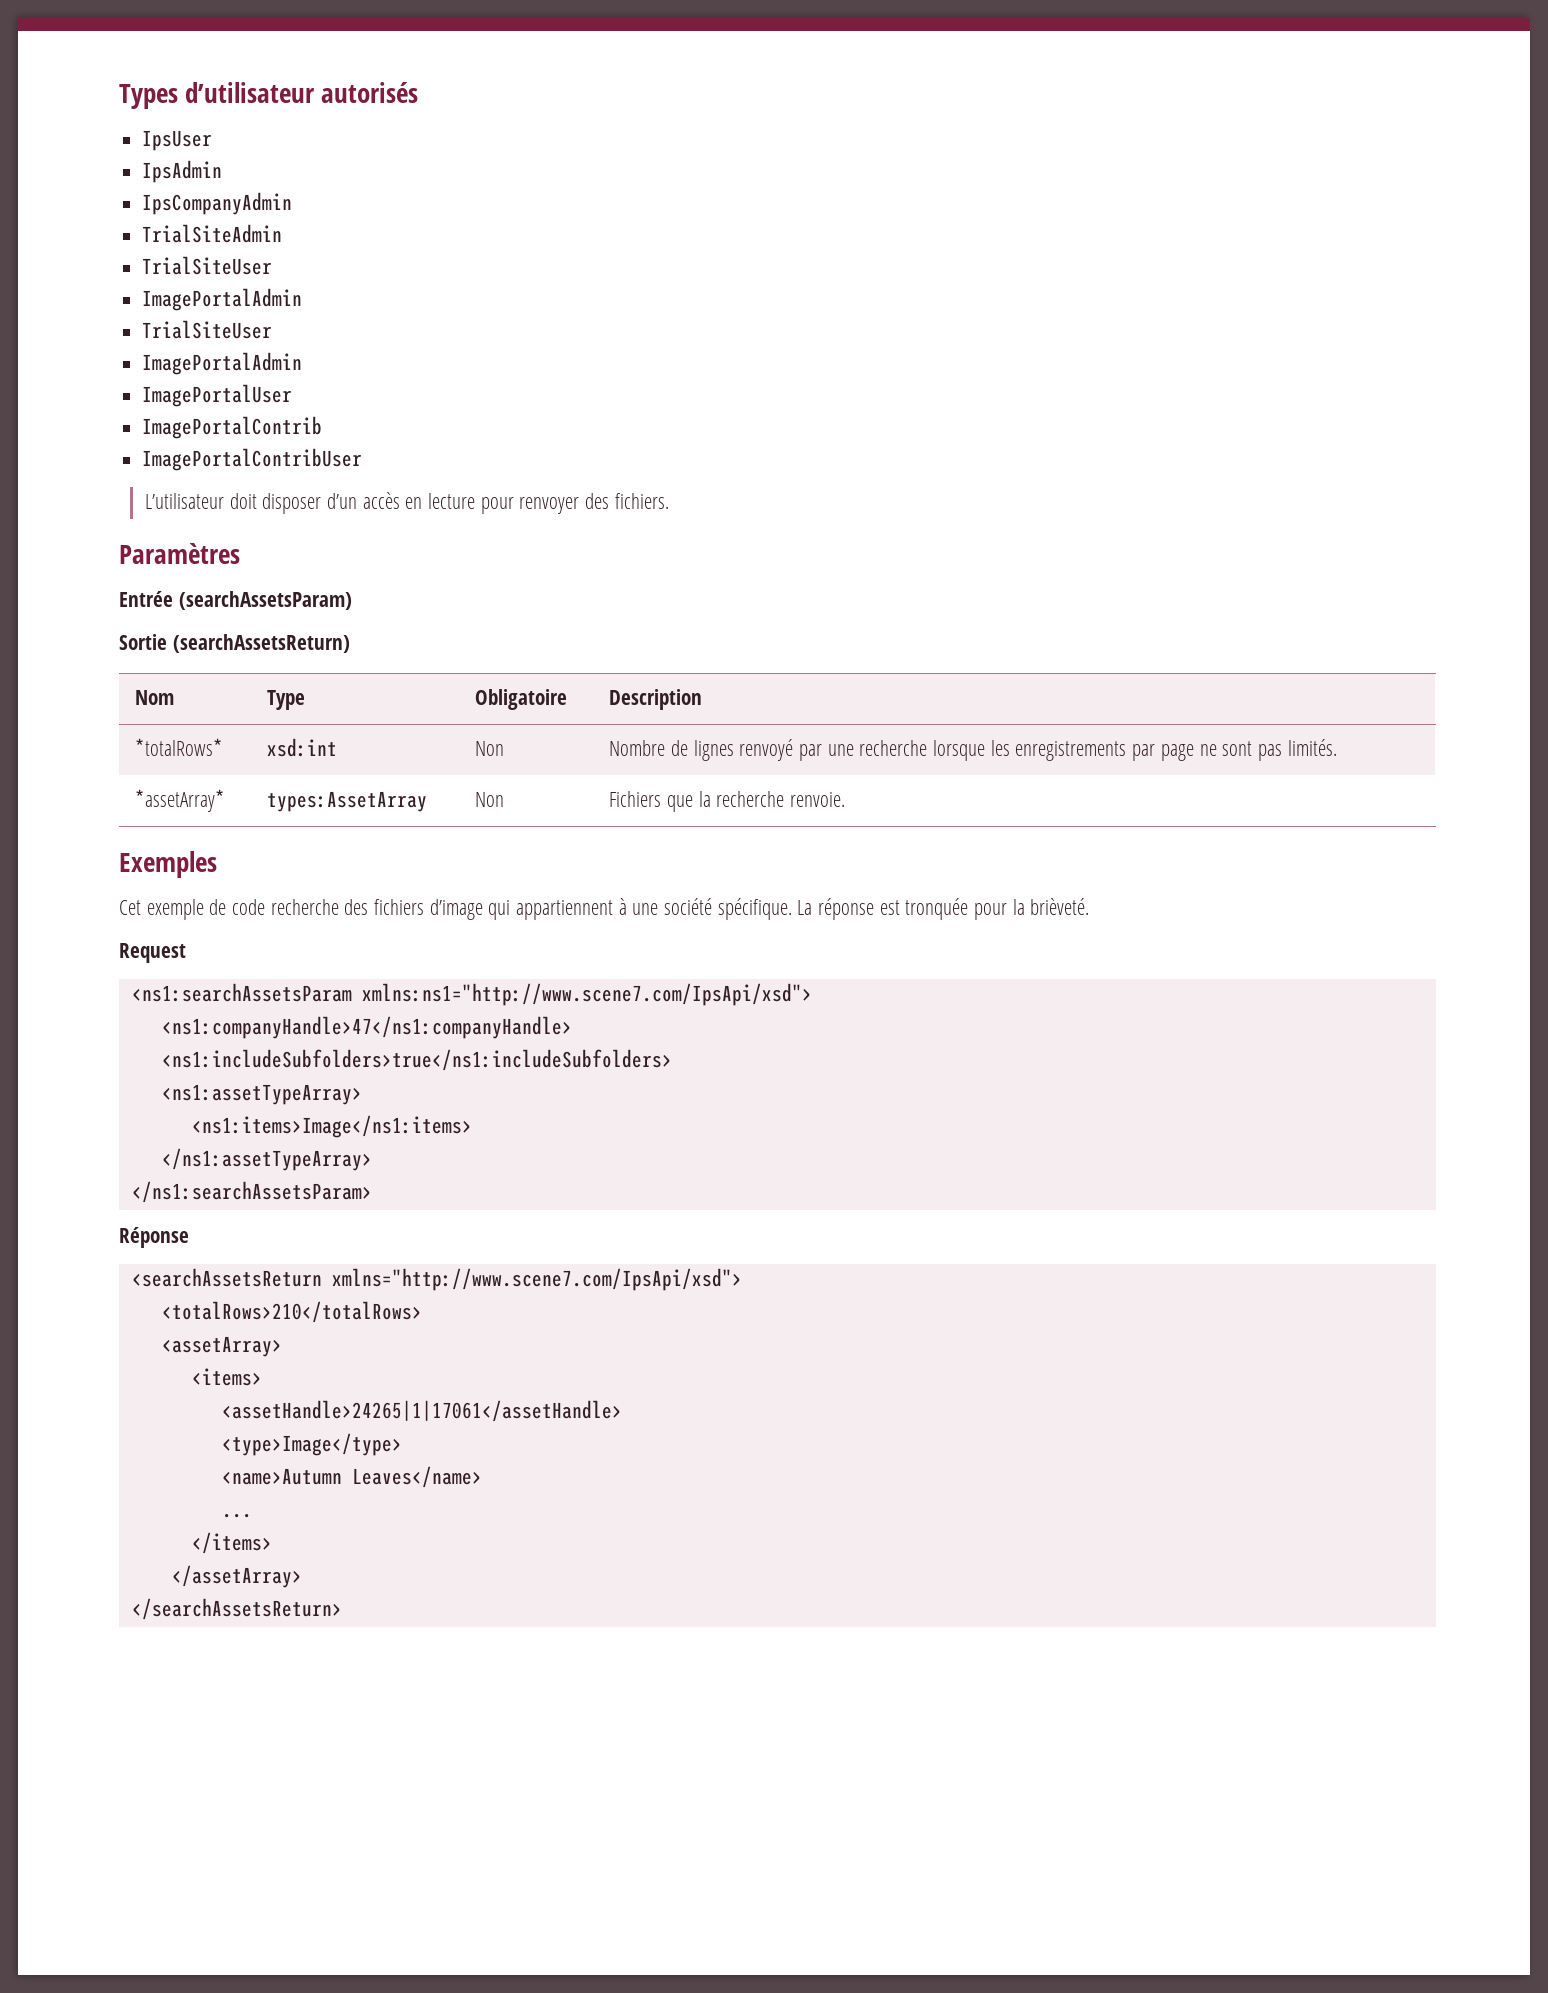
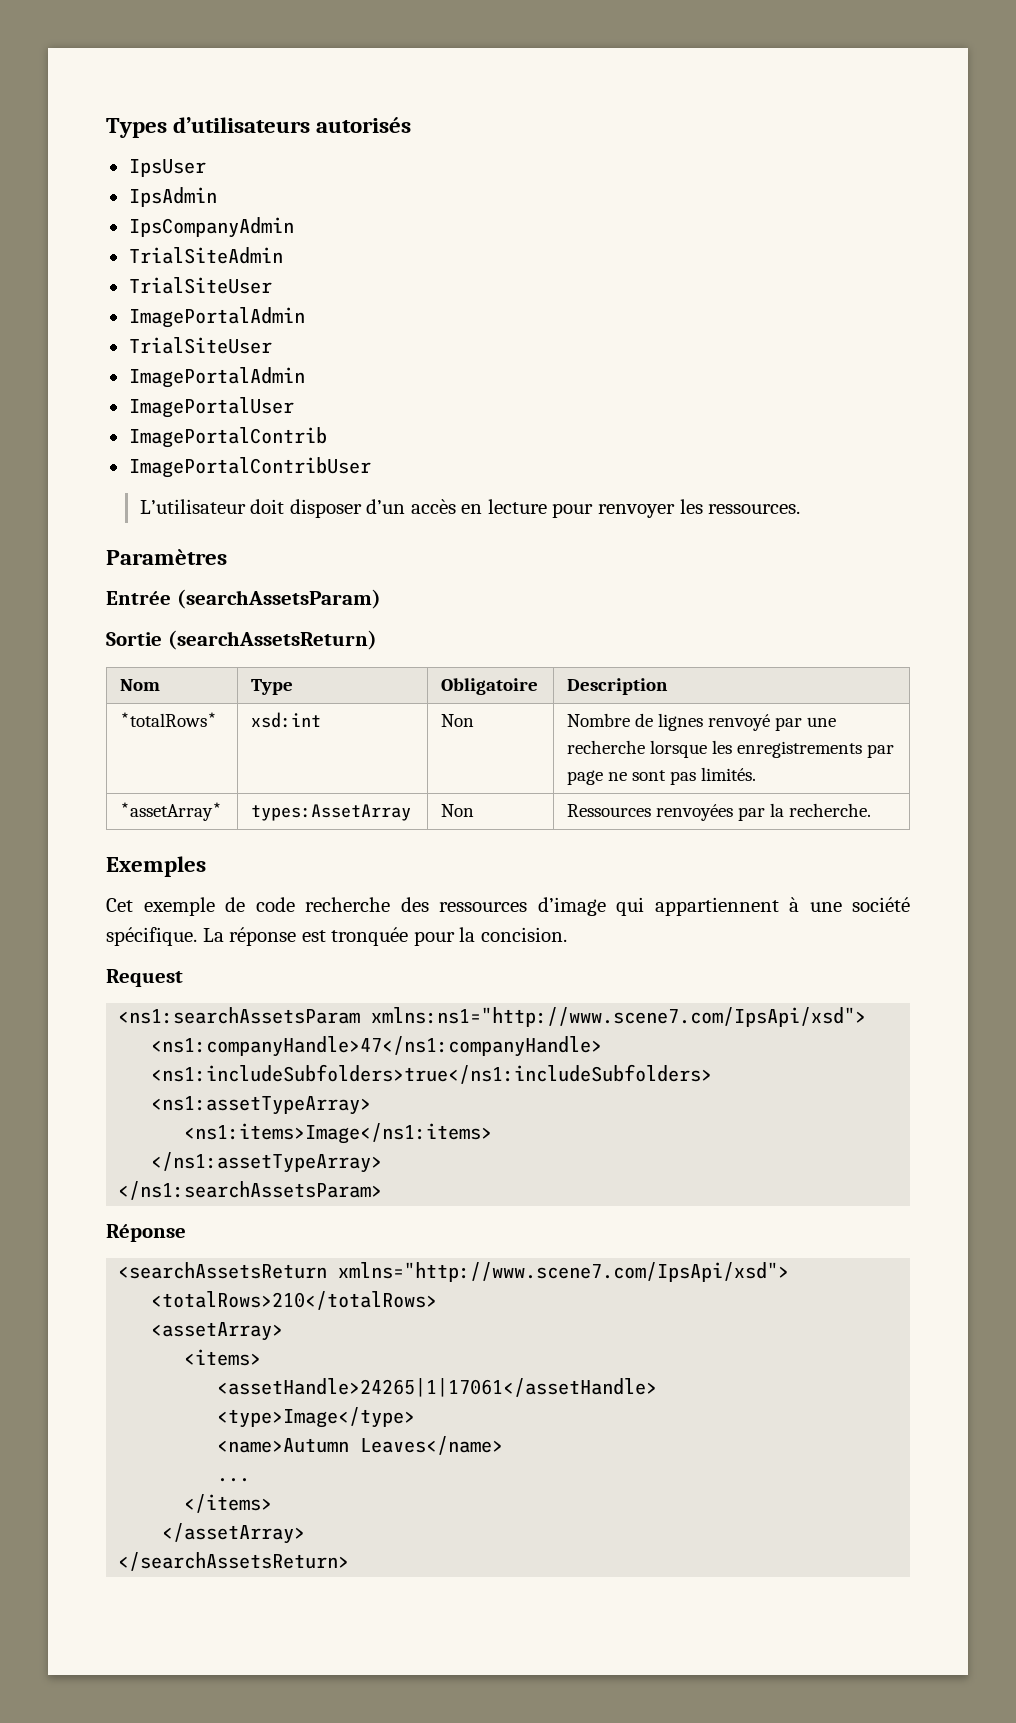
[185,82,316,103] d’utilisateur -> [173,117,311,133] d’utilisateurs
[585,493,669,509] des fichiers. -> [679,499,801,514] les ressources.
[609,791,846,812] Fichiers que la recherche renvoie. -> [567,803,872,821] Ressources renvoyées par la recherche.
[374,899,425,915] fichiers -> [439,902,527,912] ressources
[1030,898,1090,915] brièveté. -> [480,927,567,942] concision.

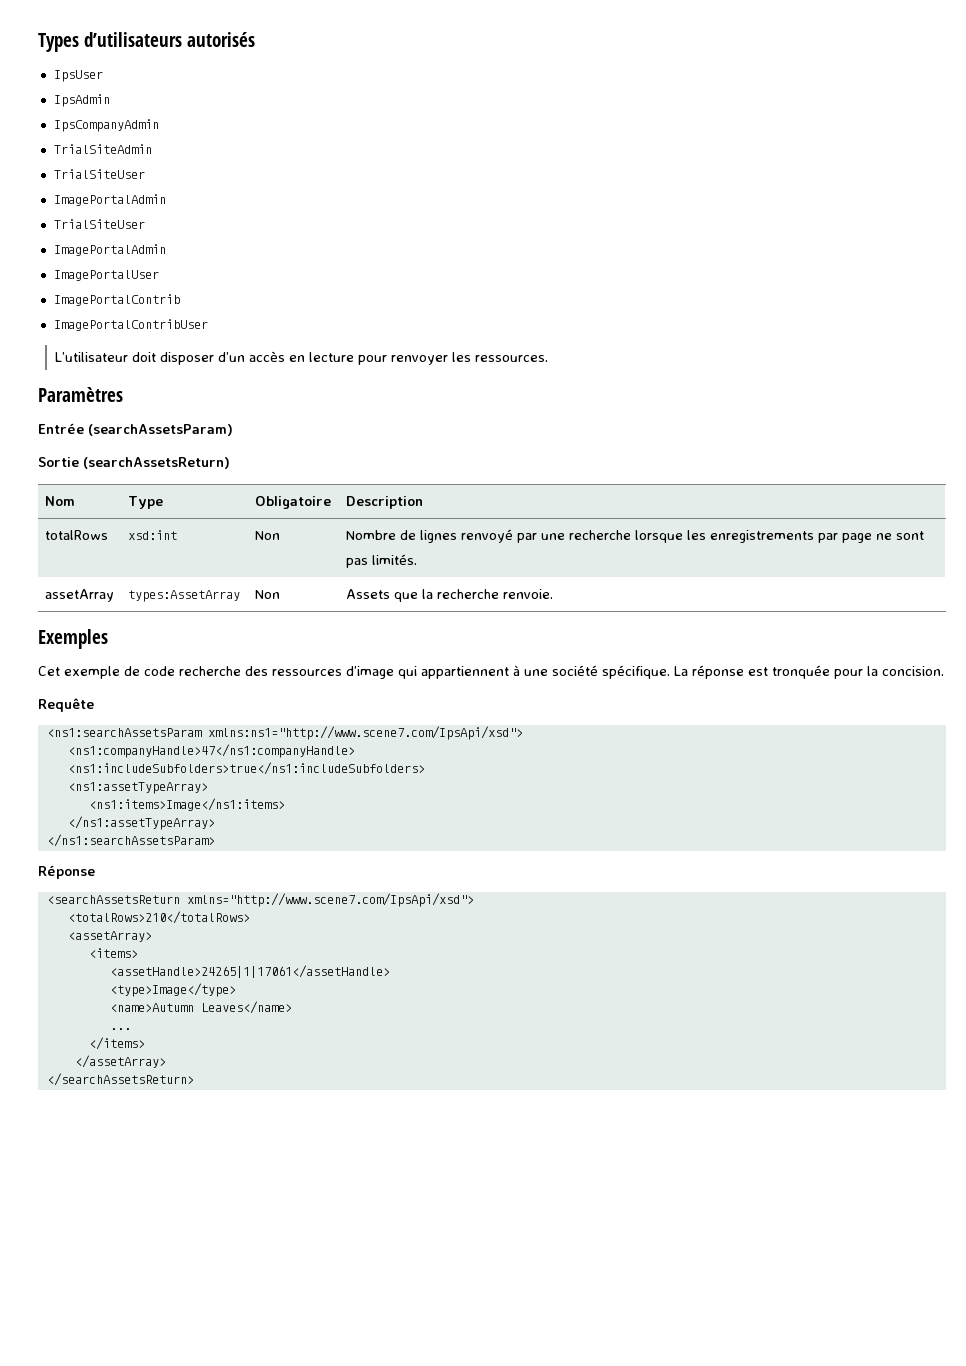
[120,712,218,727] *totalRows* -> [44,530,108,540] totalRows
[120,802,223,821] *assetArray* -> [44,589,114,602] assetArray
[567,803,872,821] Ressources renvoyées par la recherche. -> [345,589,553,602] Assets que la recherche renvoie.
[106,969,183,987] Request -> [38,698,94,712] Requête

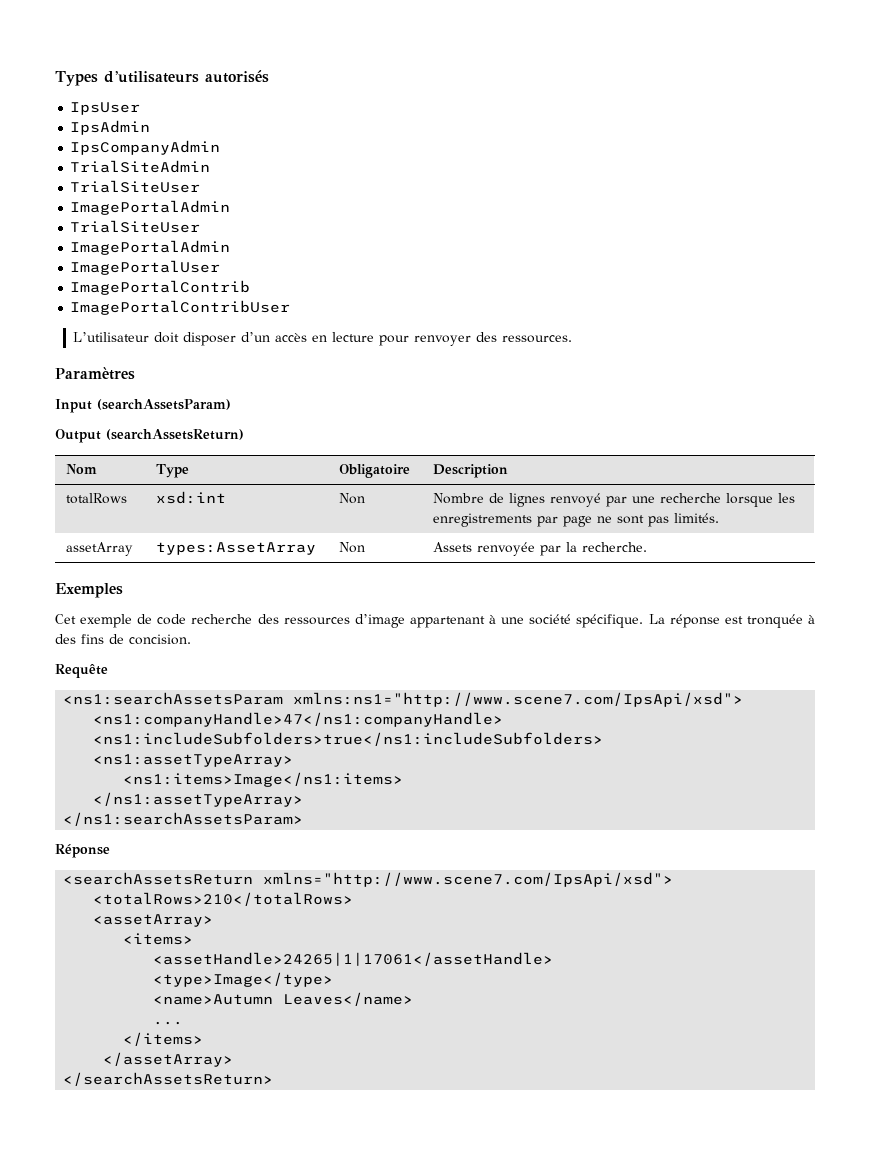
[451,352,471,362] les -> [476,332,498,342] des
[38,423,84,434] Entrée -> [55,399,92,413] Input
[38,457,79,467] Sortie -> [55,429,101,443] Output
[393,589,553,602] que la recherche renvoie. -> [477,542,648,556] renvoyée par la recherche.
[398,666,509,679] qui appartiennent -> [409,616,485,628] appartenant
[834,666,878,679] pour la -> [808,614,816,624] [55,634,124,644] à des fins de

